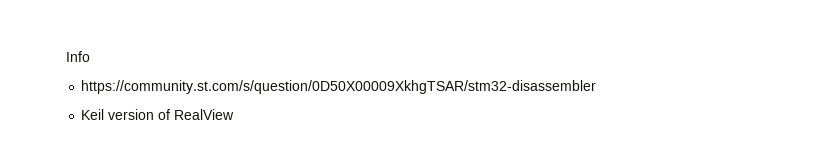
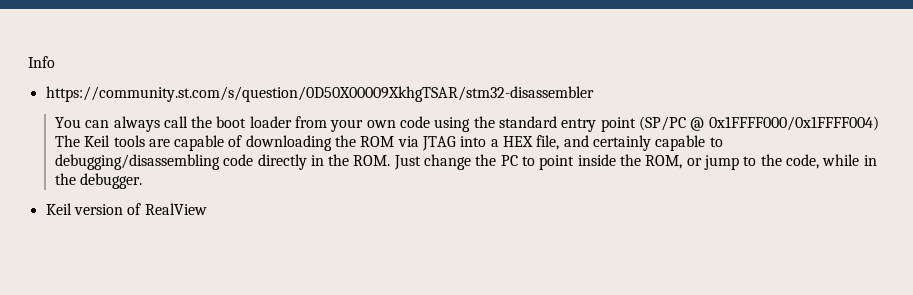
(597, 87) none -> [54,116,879,132] [54,135,723,151] [54,154,877,170] [54,173,143,189] // You can always call the boot loader from your own code using the standard entry point (SP/PC @ 0x1FFFF000/0x1FFFF004) The Keil tools are capable of downloading the ROM via JTAG into a HEX file, and certainly capable to debugging/disassembling code directly in the ROM. Just change the PC to point inside the ROM, or jump to the code, while in the debugger.

